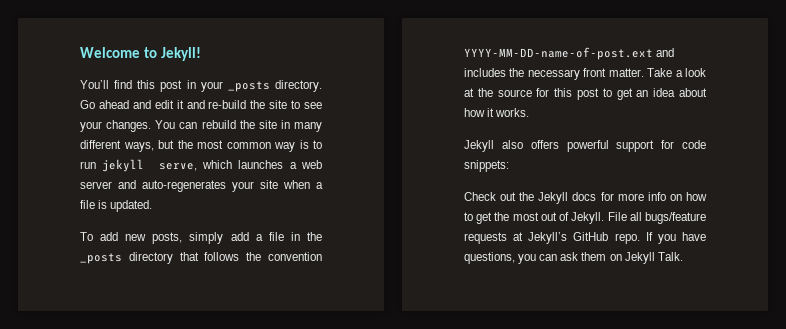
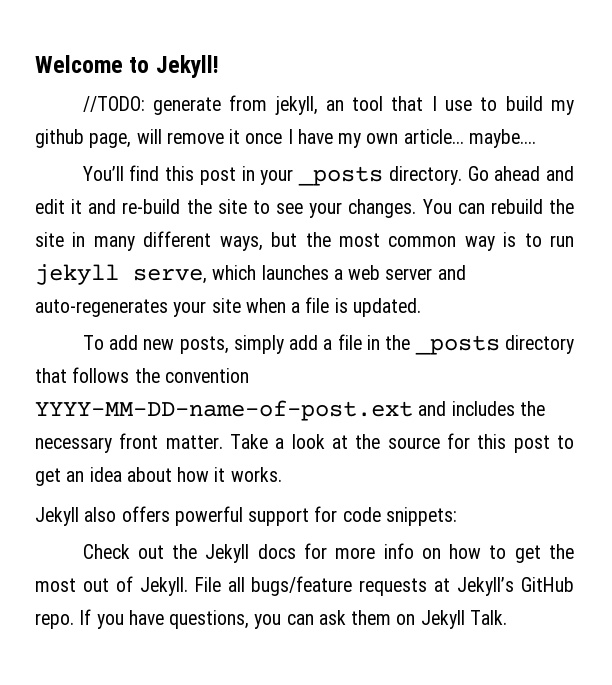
(202, 54) none -> [82,95,574,115] [35,129,536,148] // //TODO: generate from jekyll, an tool that I use to build my github page, will remove it once I have my own article... maybe....

